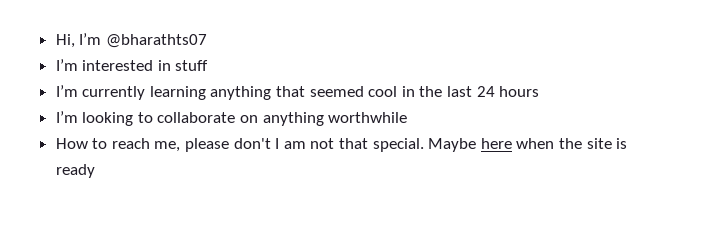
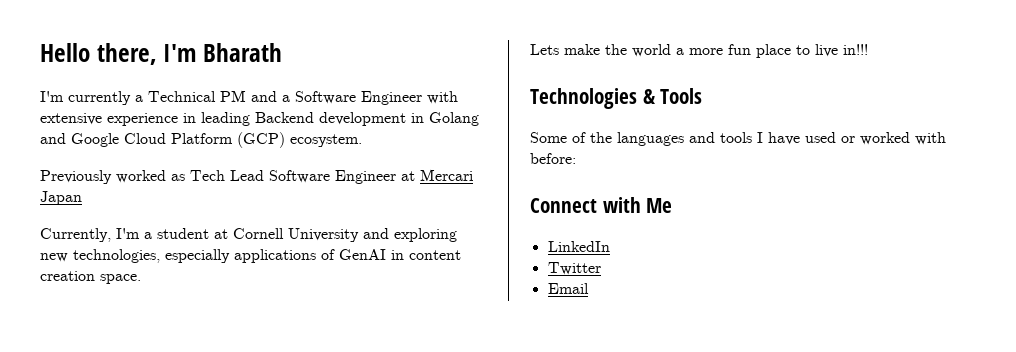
[55,33,207,48] [55,59,209,71] [55,85,540,100] [55,111,408,126] [55,138,628,152] [55,164,95,178] Hi, I’m @bharathts07 // I’m interested in stuff // I’m currently learning anything that seemed cool in the last 24 hours // I’m looking to collaborate on anything worthwhile // How to reach me, please don't I am not that special. Maybe here when the site is ready -> [40,43,282,65] [40,90,458,105] [40,112,479,126] [40,132,362,148] [40,169,473,184] [40,191,82,205] [40,228,457,242] [40,249,461,263] [40,271,141,284] [530,44,868,58] [530,88,703,109] [530,132,946,146] [530,153,576,164] [530,197,673,213] [547,241,610,252] [547,262,601,275] [547,283,589,294] Hello there, I'm Bharath // I'm currently a Technical PM and a Software Engineer with extensive experience in leading Backend development in Golang and Google Cloud Platform (GCP) ecosystem. // Previously worked as Tech Lead Software Engineer at Mercari Japan // Currently, I'm a student at Cornell University and exploring new technologies, especially applications of GenAI in content creation space. // Lets make the world a more fun place to live in!!! // Technologies & Tools // Some of the languages and tools I have used or worked with before: // Connect with Me // LinkedIn // Twitter // Email

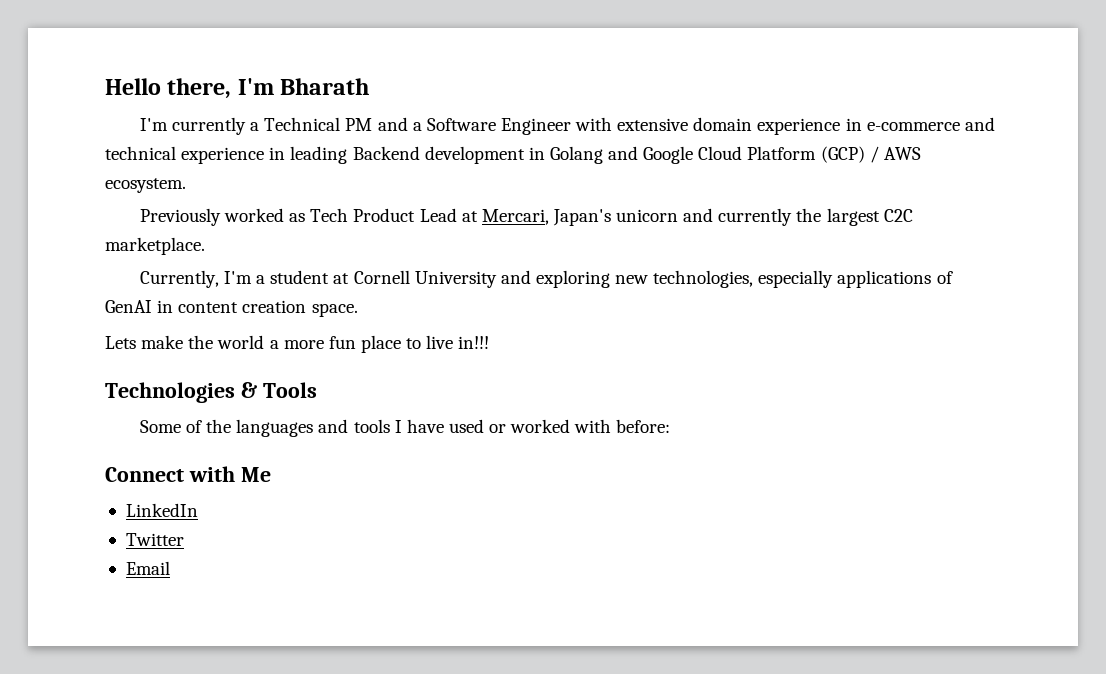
(102, 119) none -> [693,117,995,135] [105,146,176,160] domain experience in e-commerce and technical
(285, 140) none -> [869,146,921,163] / AWS
[230,169,473,184] [40,191,82,205] Lead Software Engineer at Mercari Japan -> [353,208,913,226] [105,237,205,255] Product Lead at Mercari, Japan's unicorn and currently the largest C2C marketplace.

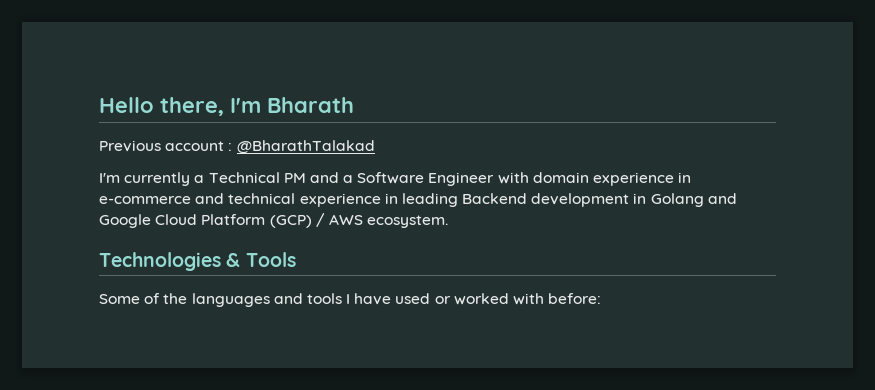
(370, 86) none -> [99,140,375,154] // Previous account : @BharathTalakad
[617,118,689,131] extensive -> (529, 178) none
[139,208,913,226] [105,237,205,255] [139,270,953,288] [105,300,358,317] [105,335,490,353] // Previously worked as Tech Product Lead at Mercari, Japan's unicorn and currently the largest C2C marketplace. // Currently, I'm a student at Cornell University and exploring new technologies, especially applications of GenAI in content creation space. // Lets make the world a more fun place to live in!!! -> (449, 221) none
[105,466,271,482] [125,503,198,517] [125,533,184,546] [125,561,170,575] // Connect with Me // LinkedIn // Twitter // Email -> (602, 298) none

